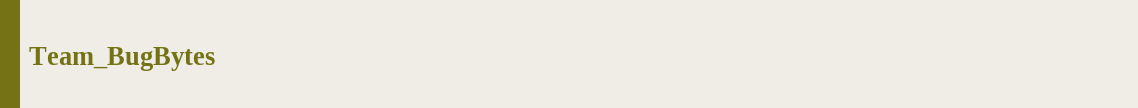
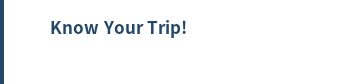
[29,47,215,71] Team_BugBytes -> [50,20,188,38] Know Your Trip!

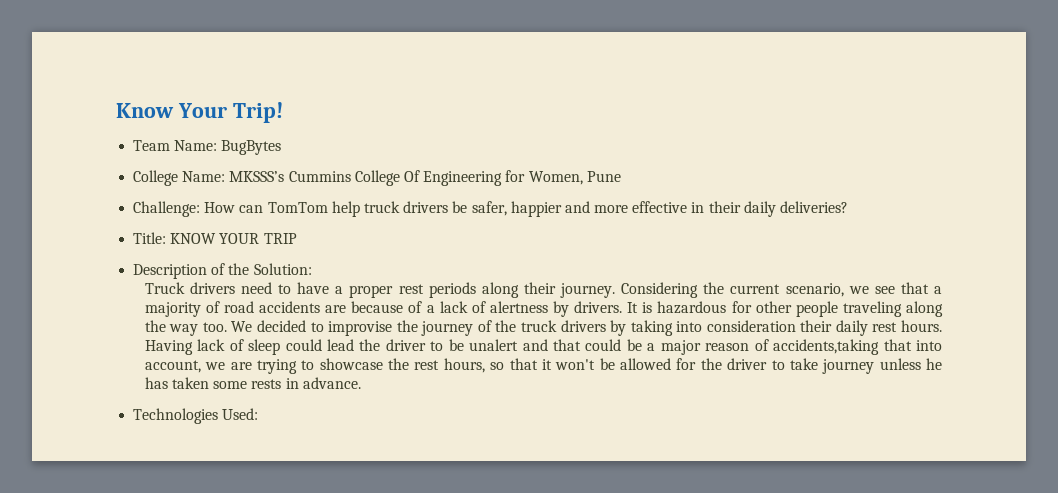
(188, 29) none -> [133,140,282,155] [133,170,621,186] [133,201,849,217] [133,232,297,244] [133,263,312,279] [144,282,942,298] [144,301,943,317] [144,320,943,336] [144,339,942,355] [144,358,942,374] [144,377,361,389] [133,408,259,424] // Team Name: BugBytes // College Name: MKSSS’s Cummins College Of Engineering for Women, Pune // Challenge: How can TomTom help truck drivers be safer, happier and more effective in their daily deliveries? // Title: KNOW YOUR TRIP // Description of the Solution: // Truck drivers need to have a proper rest periods along their journey. Considering the current scenario, we see that a majority of road accidents are because of a lack of alertness by drivers. It is hazardous for other people traveling along the way too. We decided to improvise the journey of the truck drivers by taking into consideration their daily rest hours. Having lack of sleep could lead the driver to be unalert and that could be a major reason of accidents,taking that into account, we are trying to showcase the rest hours, so that it won't be allowed for the driver to take journey unless he has taken some rests in advance. // Technologies Used:

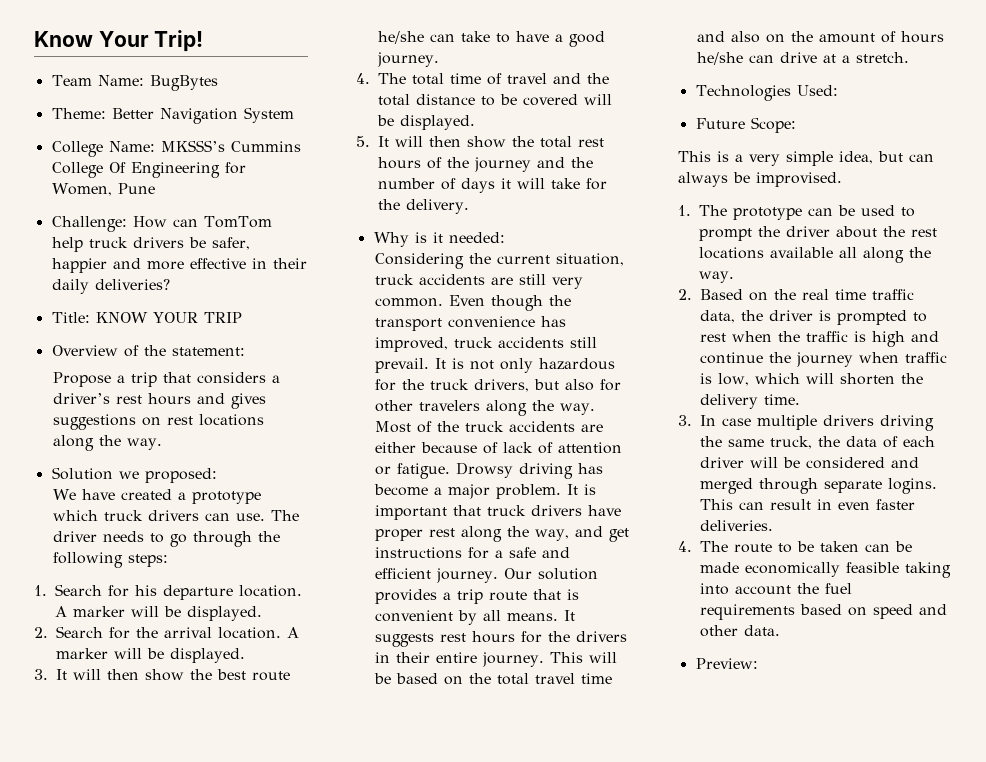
(282, 147) none -> [51,107,294,124] // Theme: Better Navigation System
[133,263,312,279] [144,282,942,298] [144,301,943,317] [144,320,943,336] [144,339,942,355] [144,358,942,374] [144,377,361,389] [133,408,259,424] Description of the Solution: // Truck drivers need to have a proper rest periods along their journey. Considering the current scenario, we see that a majority of road accidents are because of a lack of alertness by drivers. It is hazardous for other people traveling along the way too. We decided to improvise the journey of the truck drivers by taking into consideration their daily rest hours. Having lack of sleep could lead the driver to be unalert and that could be a major reason of accidents,taking that into account, we are trying to showcase the rest hours, so that it won't be allowed for the driver to take journey unless he has taken some rests in advance. // Technologies Used: -> [51,345,245,357] [52,372,280,387] [52,393,266,409] [52,414,264,430] [52,435,162,451] [51,467,217,483] [52,489,261,504] [52,510,299,521] [52,531,280,547] [52,552,168,568] [34,584,302,600] [55,606,262,621] [34,626,299,639] [56,648,245,663] [34,669,290,681] [378,31,605,47] [377,52,439,67] [356,73,609,85] [378,94,612,106] [377,115,475,130] [356,136,604,148] [378,157,593,172] [378,178,607,193] [378,199,469,214] [373,232,505,247] [374,253,624,269] [374,274,583,289] [374,295,571,311] [374,316,566,331] [374,337,597,352] [374,358,615,373] [374,379,621,392] [374,400,595,416] [374,421,603,433] [374,442,622,454] [374,462,603,479] [373,484,596,499] [374,505,621,520] [374,526,629,542] [374,547,570,559] [374,568,598,583] [374,589,579,604] [374,610,575,625] [374,631,627,647] [374,652,617,667] [373,673,612,685] [696,31,944,43] [696,52,909,65] [695,85,838,101] [695,117,796,133] [678,151,934,166] [678,172,842,187] [678,205,915,220] [699,226,937,241] [699,247,931,263] [699,271,734,283] [678,289,914,301] [700,310,927,325] [700,331,939,347] [700,352,947,367] [700,373,923,386] [700,394,800,409] [678,415,934,431] [700,436,935,449] [700,457,919,469] [700,478,937,494] [700,499,915,510] [700,520,773,531] [678,541,912,553] [700,562,951,578] [700,583,852,595] [700,604,947,620] [700,625,780,637] [695,658,758,669] Overview of the statement: // Propose a trip that considers a driver’s rest hours and gives suggestions on rest locations along the way. // Solution we proposed: // We have created a prototype which truck drivers can use. The driver needs to go through the following steps: // 1. Search for his departure location. A marker will be displayed. // 2. Search for the arrival location. A marker will be displayed. // 3. It will then show the best route he/she can take to have a good journey. // 4. The total time of travel and the total distance to be covered will be displayed. // 5. It will then show the total rest hours of the journey and the number of days it will take for the delivery. // Why is it needed: // Considering the current situation, truck accidents are still very common. Even though the transport convenience has improved, truck accidents still prevail. It is not only hazardous for the truck drivers, but also for other travelers along the way. Most of the truck accidents are either because of lack of attention or fatigue. Drowsy driving has become a major problem. It is important that truck drivers have proper rest along the way, and get instructions for a safe and efficient journey. Our solution provides a trip route that is convenient by all means. It suggests rest hours for the drivers in their entire journey. This will be based on the total travel time and also on the amount of hours he/she can drive at a stretch. // Technologies Used: // Future Scope: // This is a very simple idea, but can always be improvised. // 1. The prototype can be used to prompt the driver about the rest locations available all along the way. // 2. Based on the real time traffic data, the driver is prompted to rest when the traffic is high and continue the journey when traffic is low, which will shorten the delivery time. // 3. In case multiple drivers driving the same truck, the data of each driver will be considered and merged through separate logins. This can result in even faster deliveries. // 4. The route to be taken can be made economically feasible taking into account the fuel requirements based on speed and other data. // Preview:

